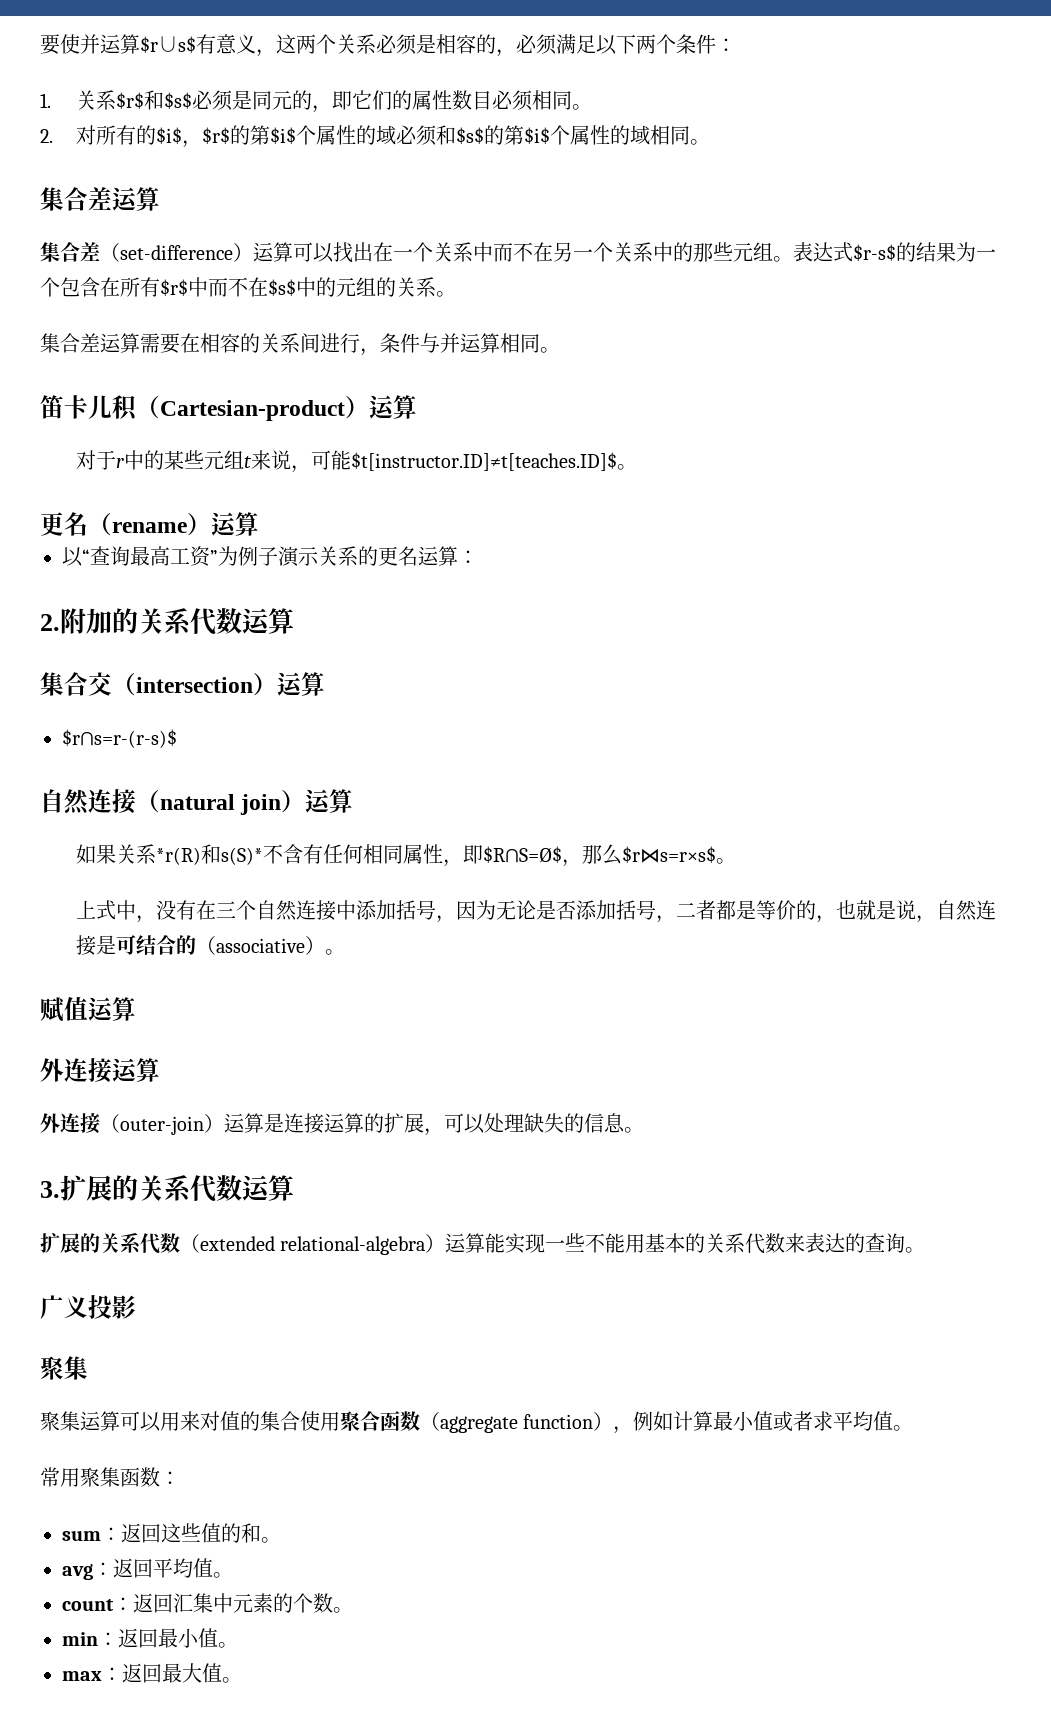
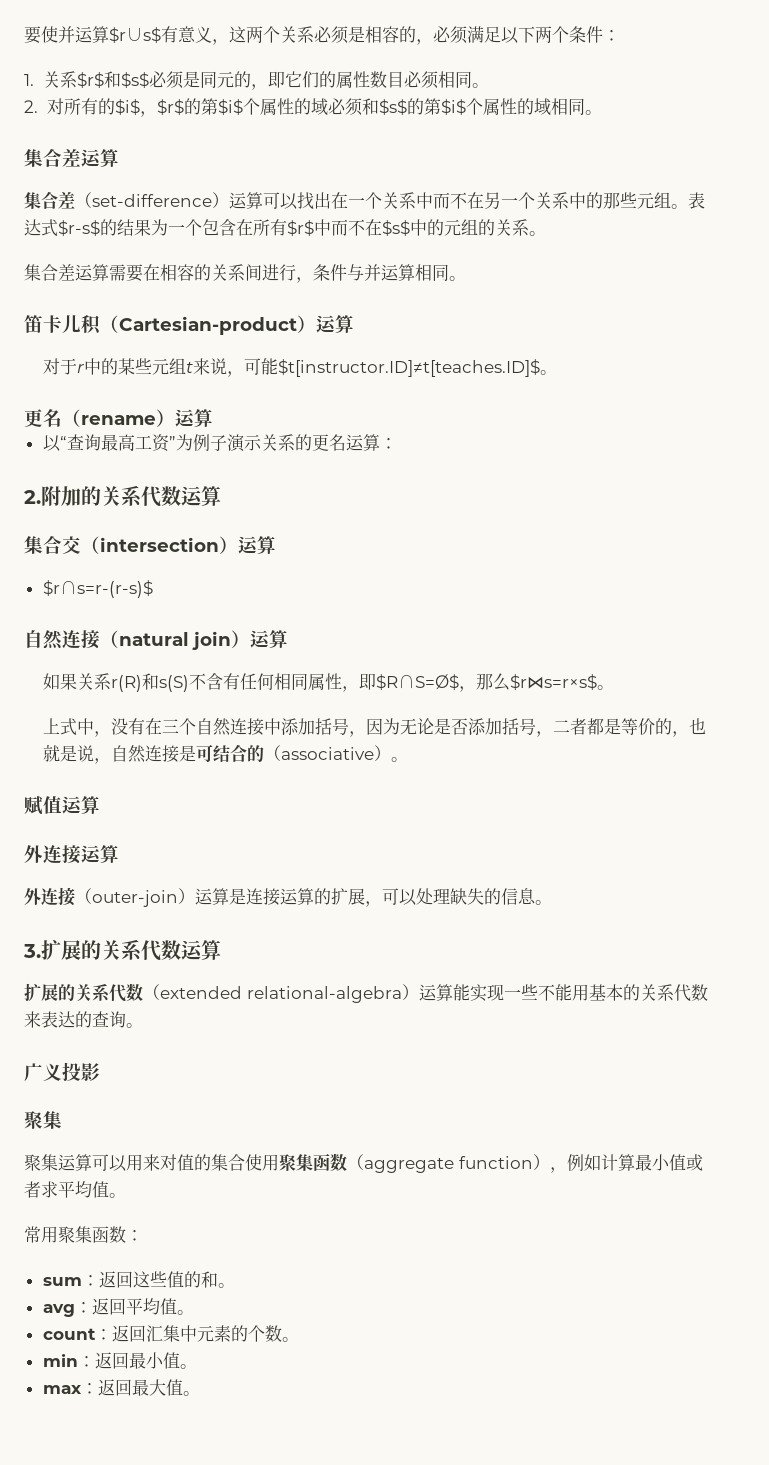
[156,844,264,865] *r(R)和s(S)* -> [111,673,190,692] r(R)和s(S)
[360,1411,380,1431] 合 -> [296,1154,313,1171] 集

